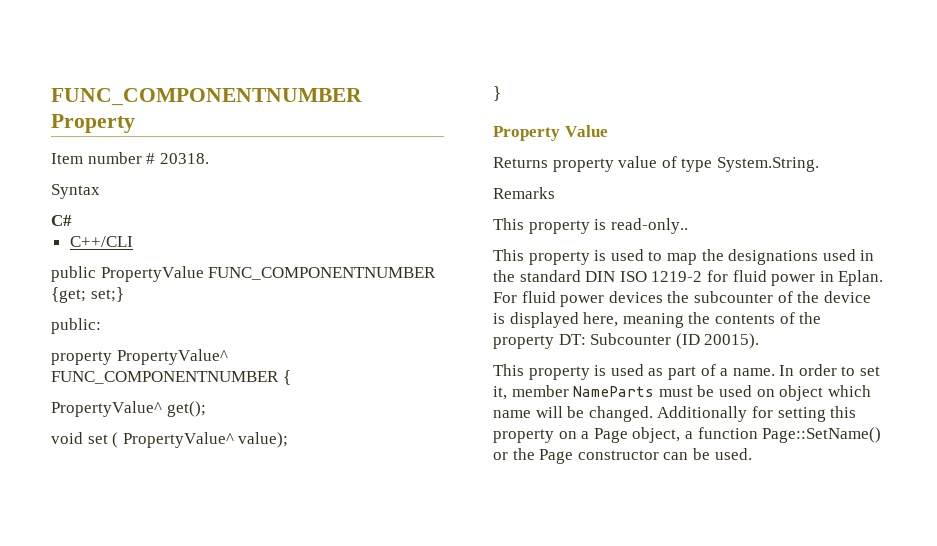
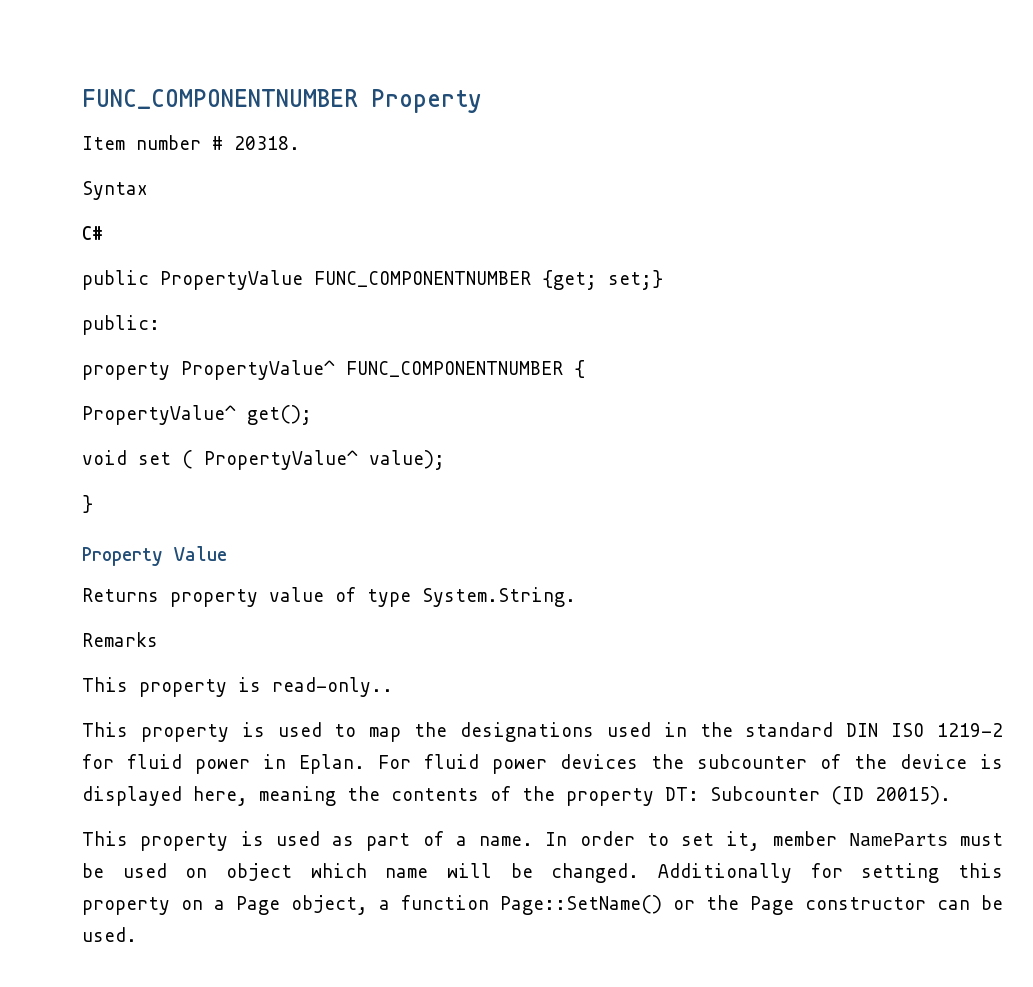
[69,236,133,247] // C++/CLI -> (103, 233) none

